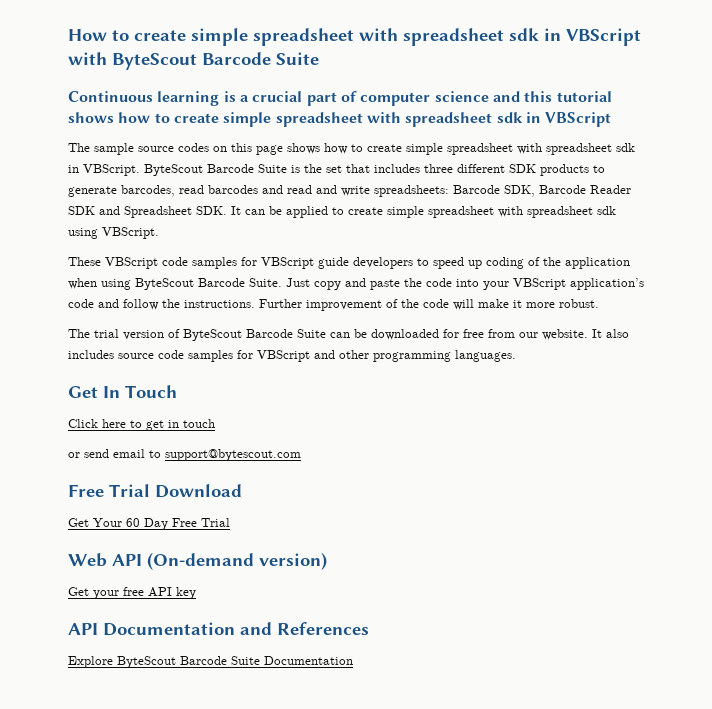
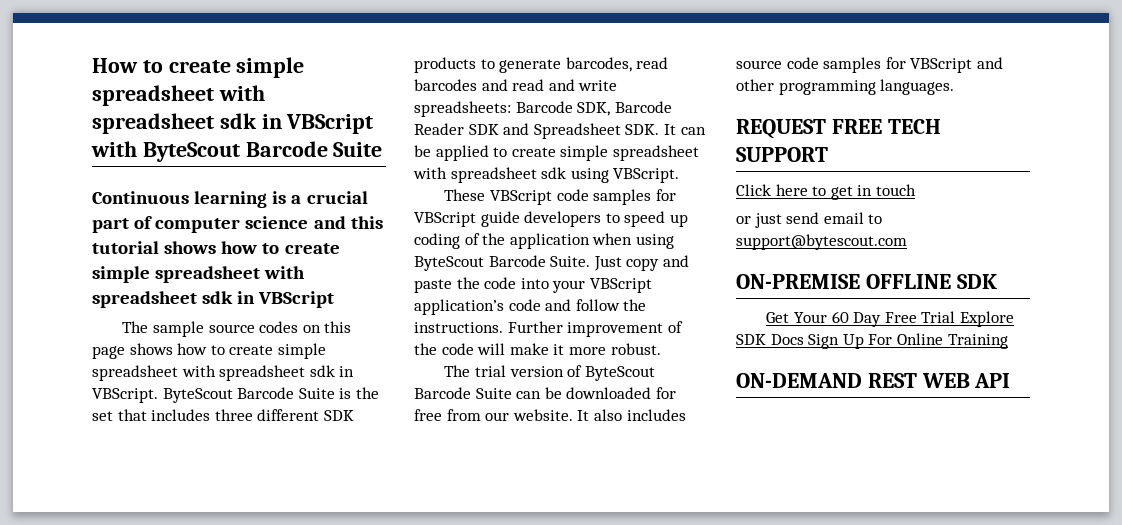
[68,385,177,398] Get In Touch -> [736,119,941,139] [736,147,828,162] REQUEST FREE TECH SUPPORT
(80, 455) none -> [754,213,782,228] just
[68,484,242,498] Free Trial Download -> [736,274,997,289] ON-PREMISE OFFLINE SDK
[68,552,327,570] [68,587,196,599] [68,622,369,636] [68,656,353,668] // Web API (On-demand version) // Get your free API key // API Documentation and References // Explore ByteScout Barcode Suite Documentation -> [959,311,1014,327] [736,333,1008,349] [736,373,1011,388] Explore SDK Docs Sign Up For Online Training // ON-DEMAND REST WEB API

